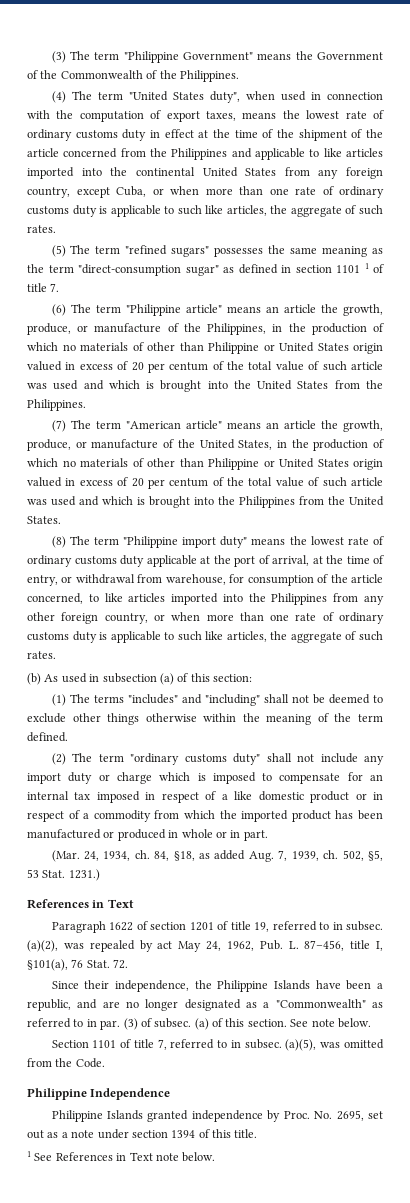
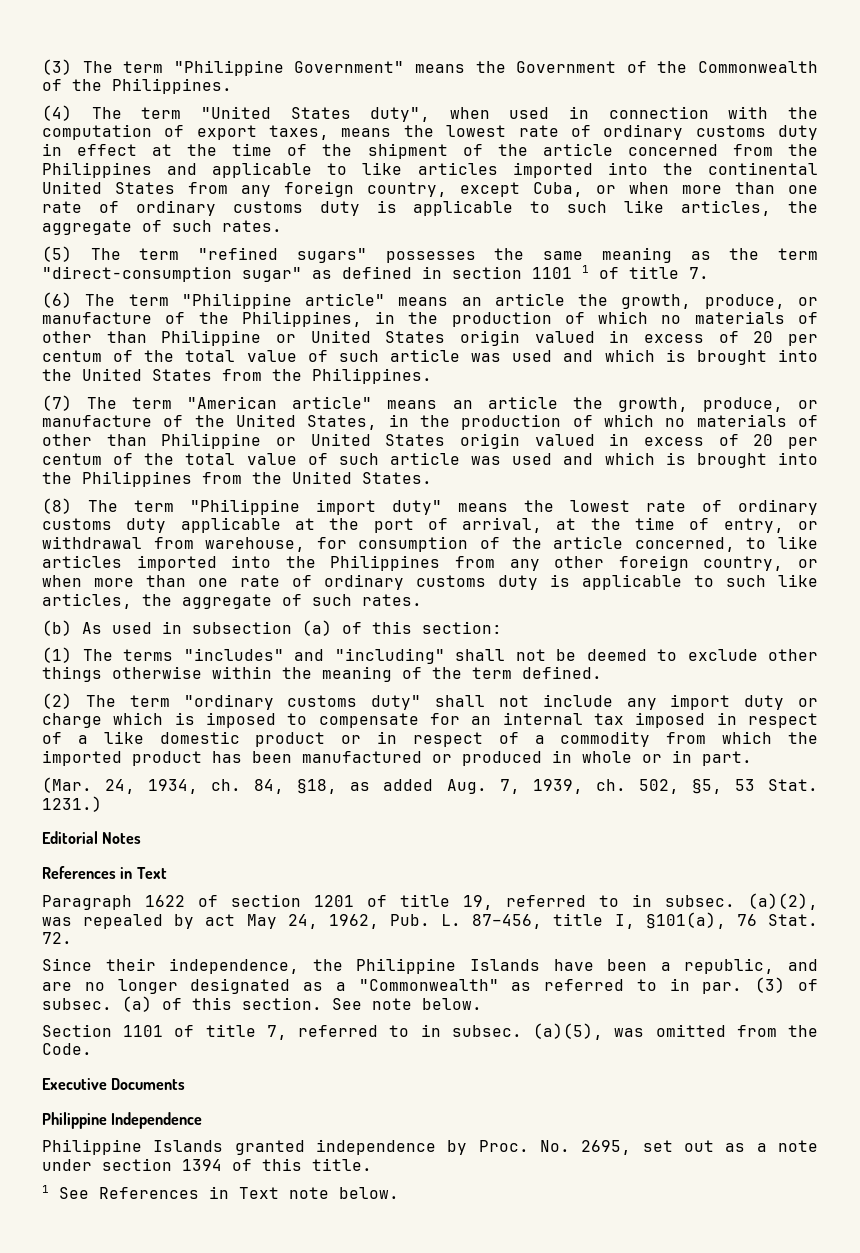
(100, 875) none -> [42,831,142,844] // Editorial Notes
(105, 1063) none -> [42,1078,186,1090] // Executive Documents

